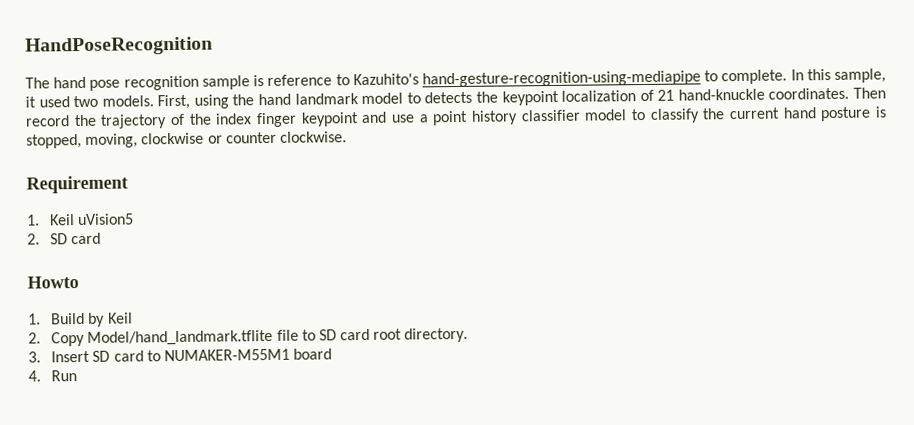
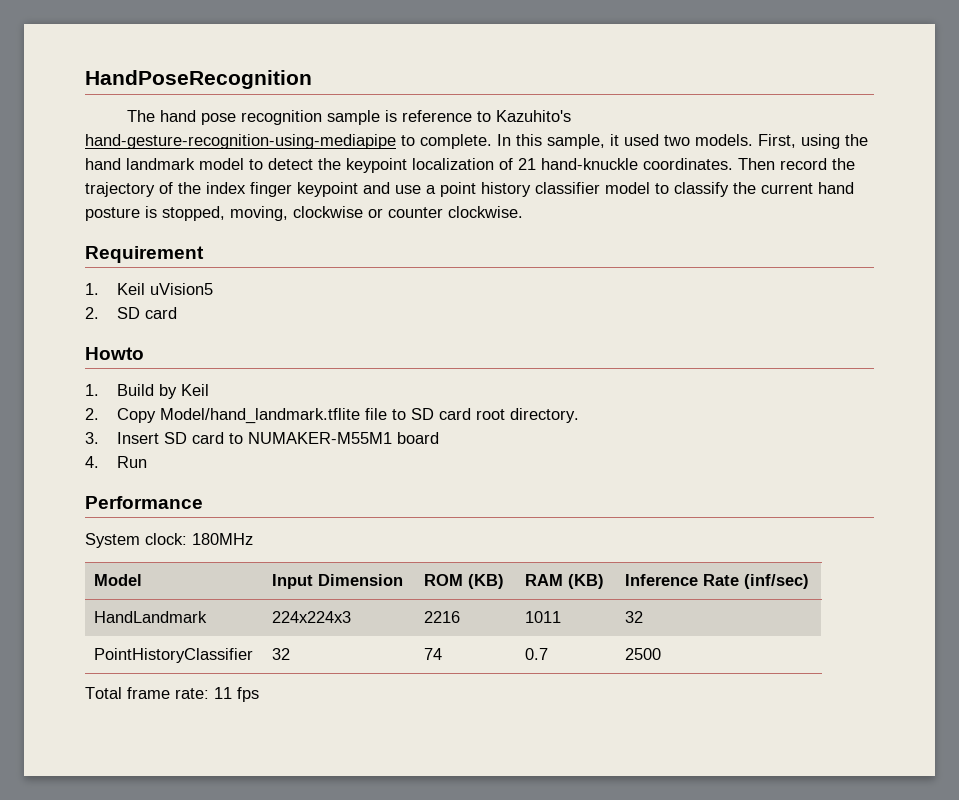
[424,91,473,104] detects -> [268,158,313,170] detect
(78, 376) none -> [85,496,203,509] [85,533,253,548] [94,574,143,586] [272,574,404,589] [424,574,505,589] [525,574,605,589] [625,574,810,589] [94,611,208,623] [272,611,352,623] [424,611,461,623] [525,611,562,623] [625,611,644,623] [94,648,254,663] [272,648,291,660] [424,648,443,660] [525,648,549,660] [625,648,662,660] [85,687,259,702] // Performance // System clock: 180MHz // Model | Input Dimension | ROM (KB) | RAM (KB) | Inference Rate (inf/sec) // HandLandmark | 224x224x3 | 2216 | 1011 | 32 // PointHistoryClassifier | 32 | 74 | 0.7 | 2500 // Total frame rate: 11 fps

